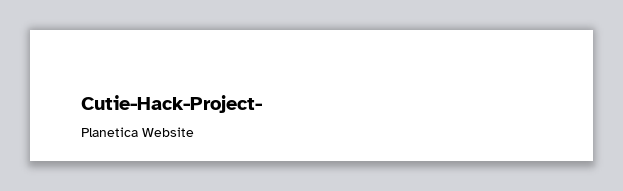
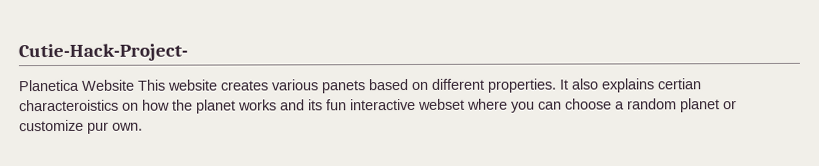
(194, 132) none -> [137,78,702,94] [19,98,737,114] [19,119,143,134] This website creates various panets based on different properties. It also explains certian characteroistics on how the planet works and its fun interactive webset where you can choose a random planet or customize pur own.

